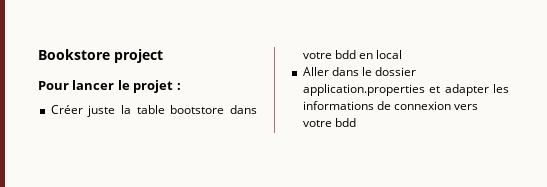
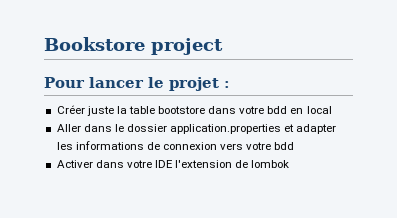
(356, 122) none -> [56,160,290,168] // Activer dans votre IDE l'extension de lombok

